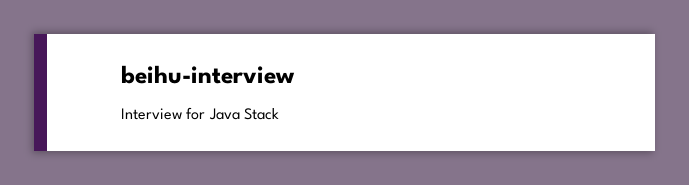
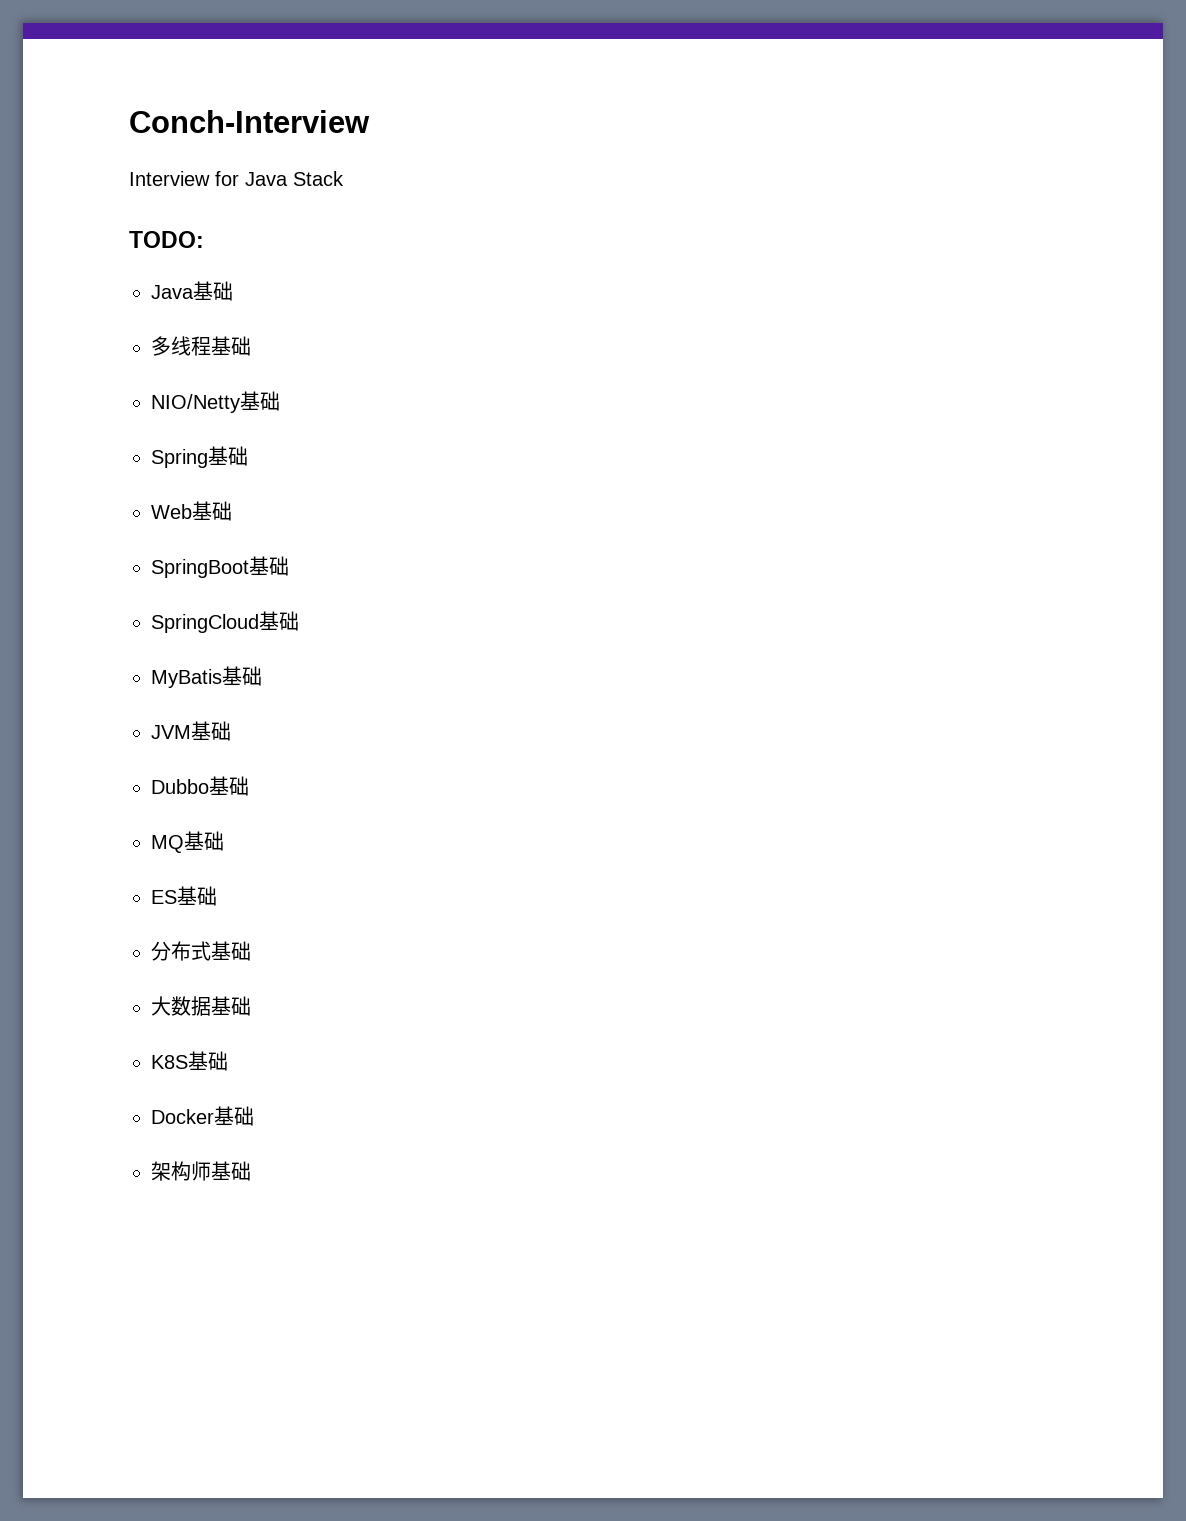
[121,65,295,84] beihu-interview -> [129,110,370,133] Conch-Interview
(279, 114) none -> [129,231,204,248] [151,281,233,301] [151,336,251,356] [151,391,280,413] [151,446,248,468] [151,501,232,521] [151,556,289,578] [151,611,299,633] [151,666,262,688] [151,721,231,741] [151,776,249,796] [151,831,224,853] [151,886,217,906] [151,941,251,961] [151,996,251,1016] [151,1051,228,1071] [151,1106,254,1126] [151,1161,251,1181] // TODO: // Java基础 // 多线程基础 // NIO/Netty基础 // Spring基础 // Web基础 // SpringBoot基础 // SpringCloud基础 // MyBatis基础 // JVM基础 // Dubbo基础 // MQ基础 // ES基础 // 分布式基础 // 大数据基础 // K8S基础 // Docker基础 // 架构师基础

